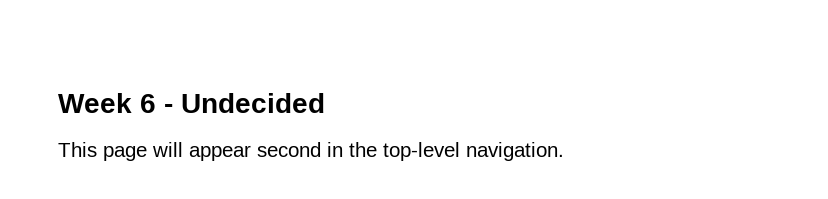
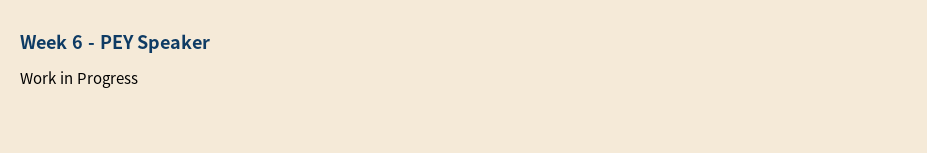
[181,93,325,113] [58,142,564,161] Undecided // This page will appear second in the top-level navigation. -> [99,34,211,53] [20,71,139,88] PEY Speaker // Work in Progress

